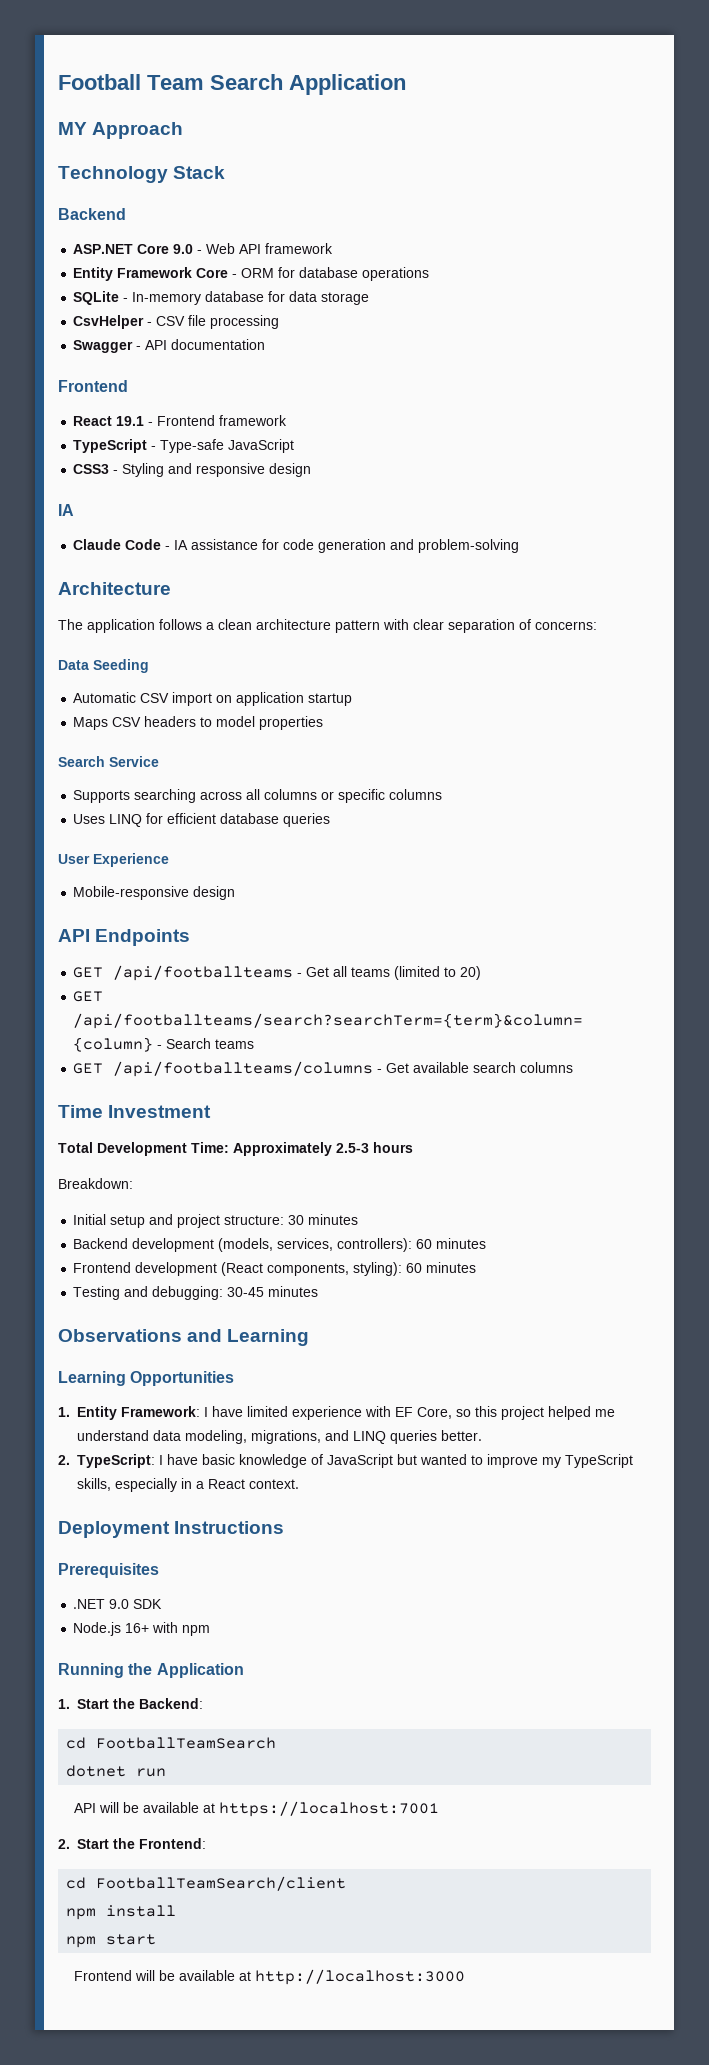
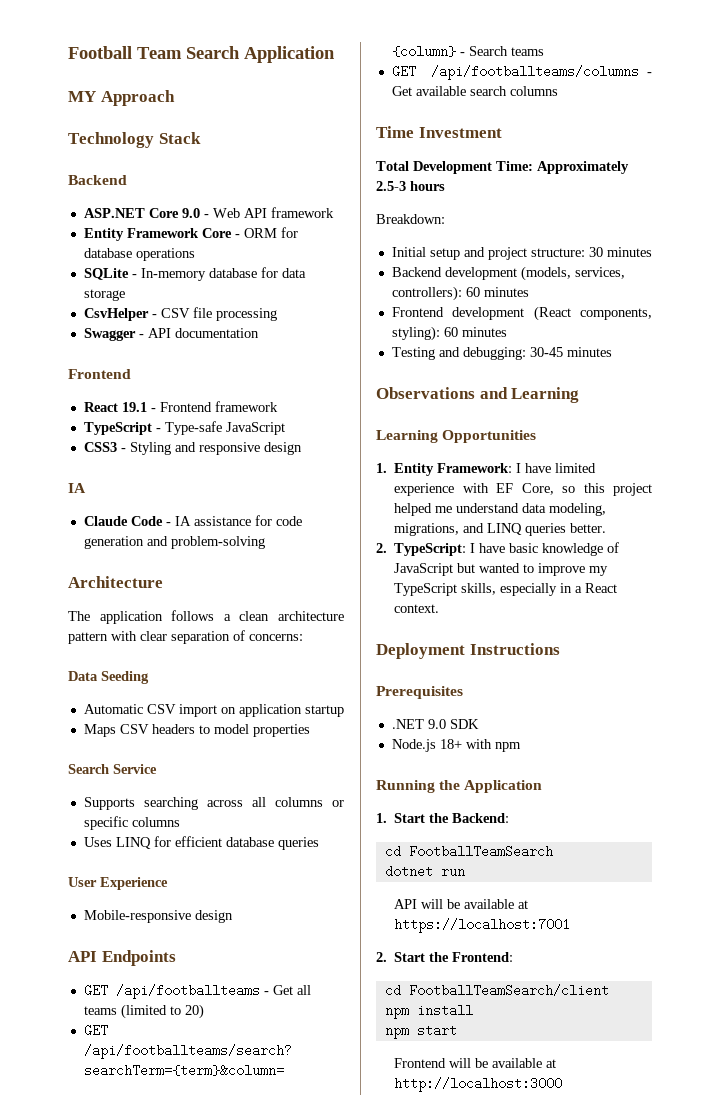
[125,1623,150,1633] 16+ -> [439,739,462,749] 18+

